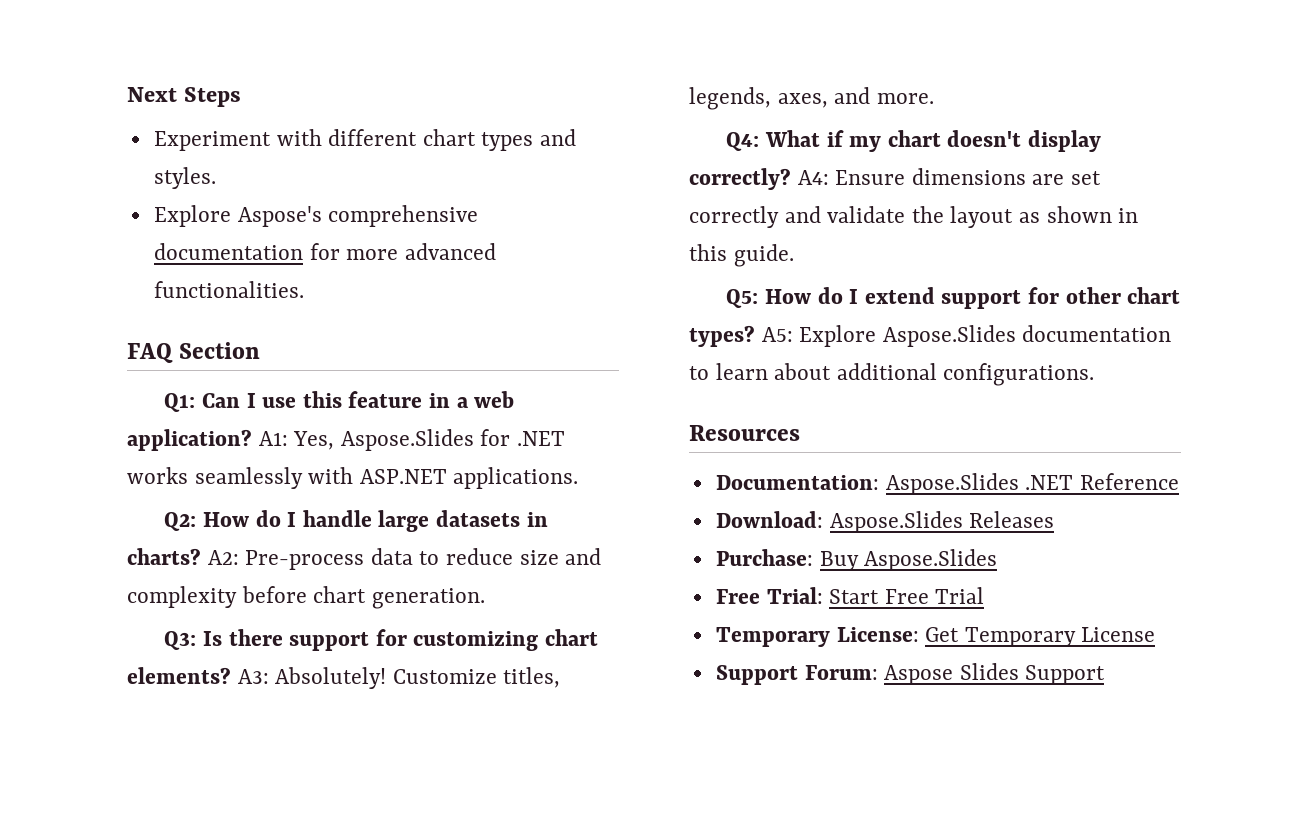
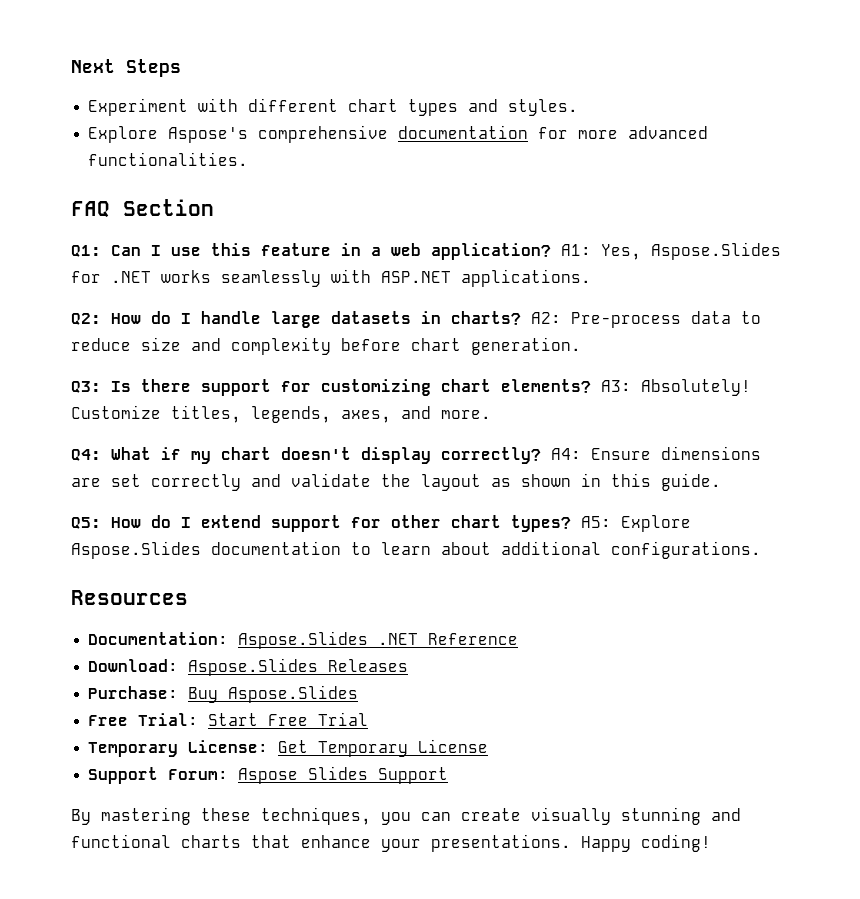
(1106, 675) none -> [71,807,741,825] [71,834,711,852] // By mastering these techniques, you can create visually stunning and functional charts that enhance your presentations. Happy coding!

